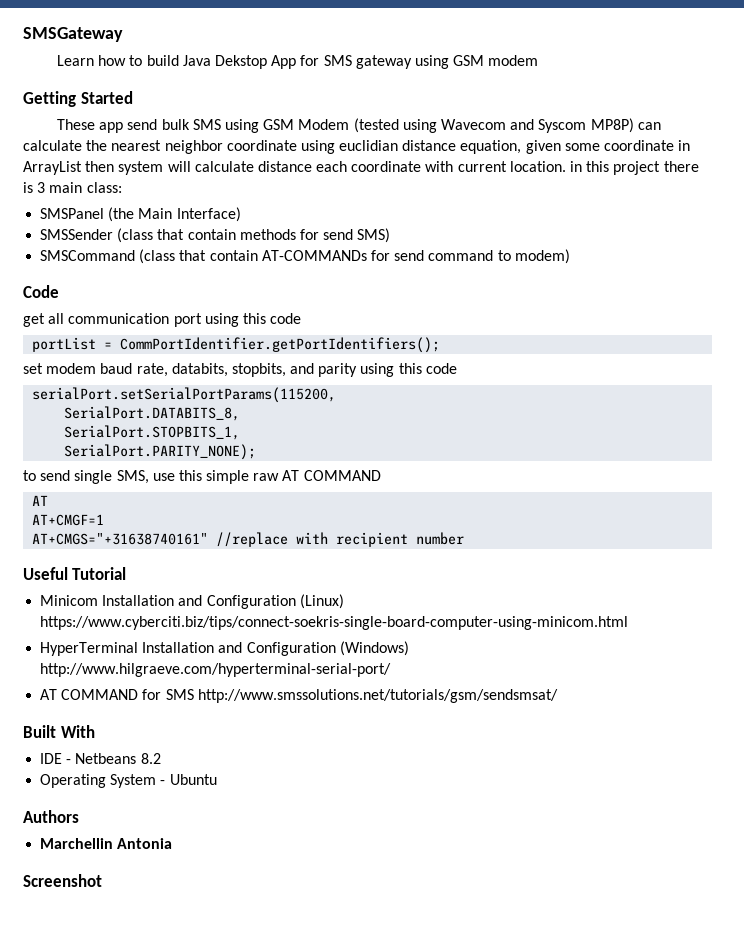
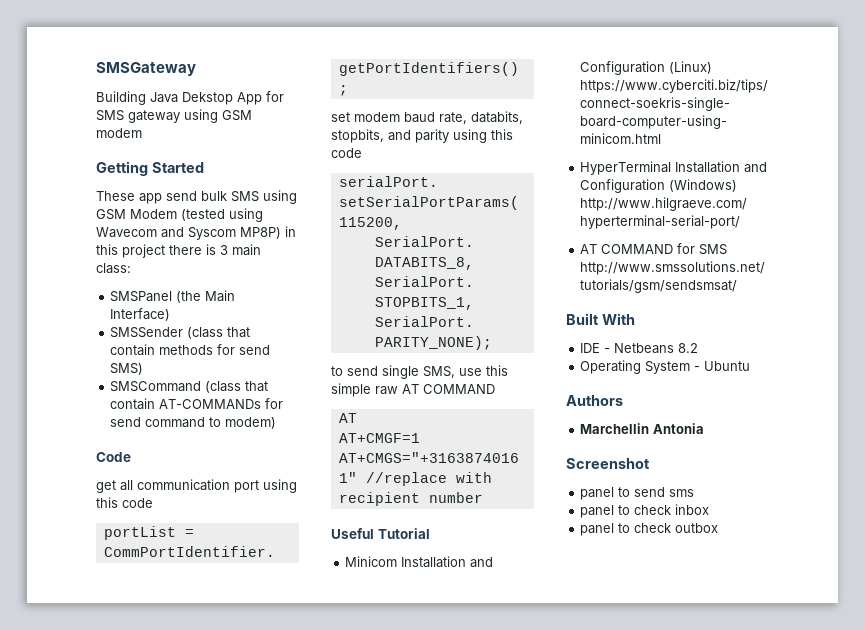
[57,55,179,66] Learn how to build -> [96,91,146,105] Building
[637,122,661,130] [23,140,691,154] [23,161,566,175] can calculate the nearest neighbor coordinate using euclidian distance equation, given some coordinate in ArrayList then system will calculate distance each coordinate with current location. -> (281, 233) none
(102, 880) none -> [580,487,695,500] [580,504,710,518] [580,523,719,536] // panel to send sms // panel to check inbox // panel to check outbox

